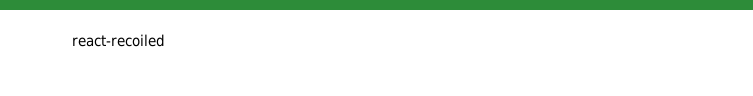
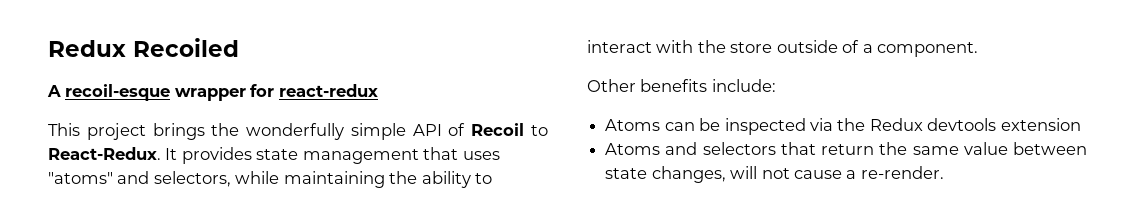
[72,34,165,47] react-recoiled -> [48,38,239,57] [47,84,378,101] [48,123,548,140] [48,147,500,164] [48,171,493,188] [587,40,979,57] [587,79,776,92] [605,118,1081,135] [605,142,1087,155] [605,166,944,183] Redux Recoiled // A recoil-esque wrapper for react-redux // This project brings the wonderfully simple API of Recoil to React-Redux. It provides state management that uses "atoms" and selectors, while maintaining the ability to interact with the store outside of a component. // Other benefits include: // Atoms can be inspected via the Redux devtools extension // Atoms and selectors that return the same value between state changes, will not cause a re-render.

